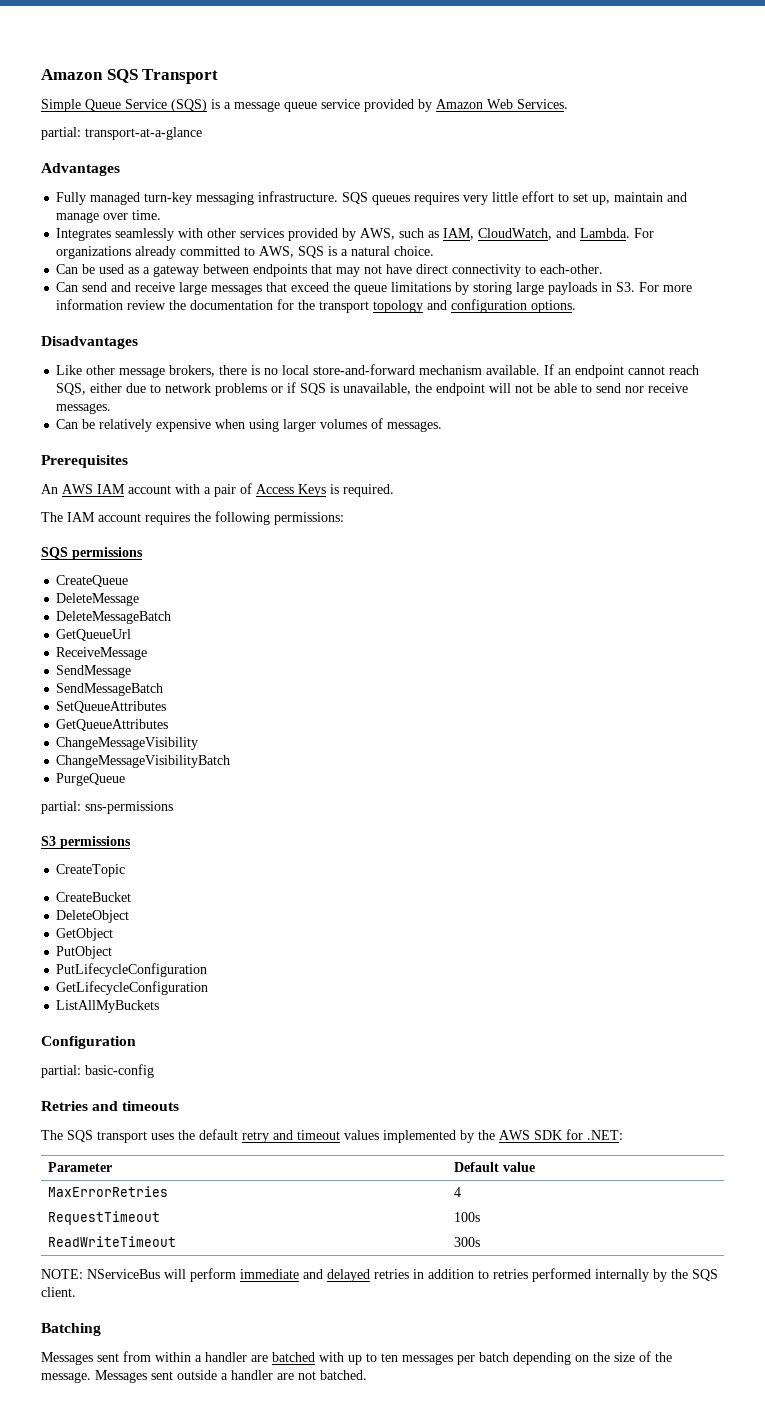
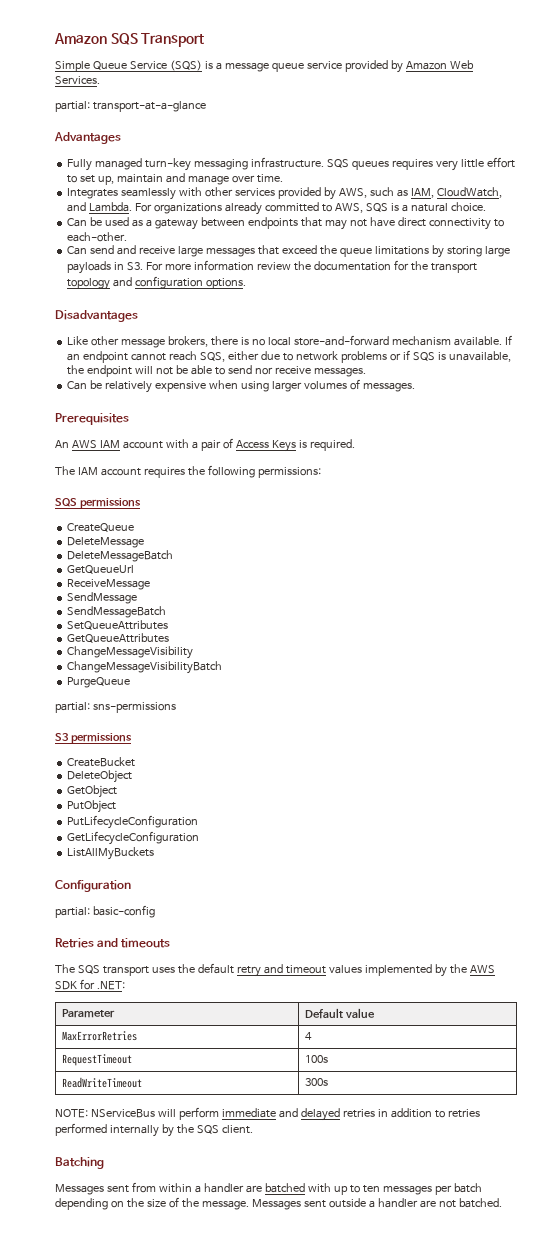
[56,864,126,877] // CreateTopic -> (132, 738) none

